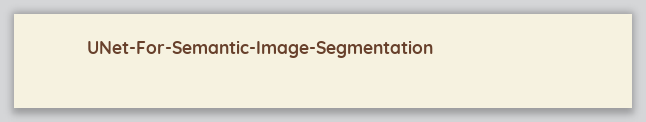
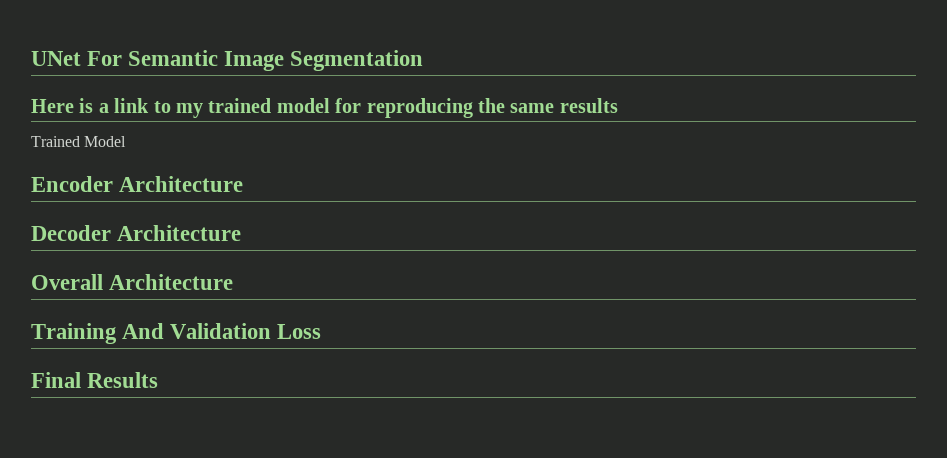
[87,40,433,58] UNet-For-Semantic-Image-Segmentation -> [31,50,424,71] [31,98,618,118] [31,136,127,147] [31,176,244,192] [31,225,242,241] [31,274,234,290] [31,323,322,344] [31,372,159,388] UNet For Semantic Image Segmentation // Here is a link to my trained model for reproducing the same results // Trained Model // Encoder Architecture // Decoder Architecture // Overall Architecture // Training And Validation Loss // Final Results

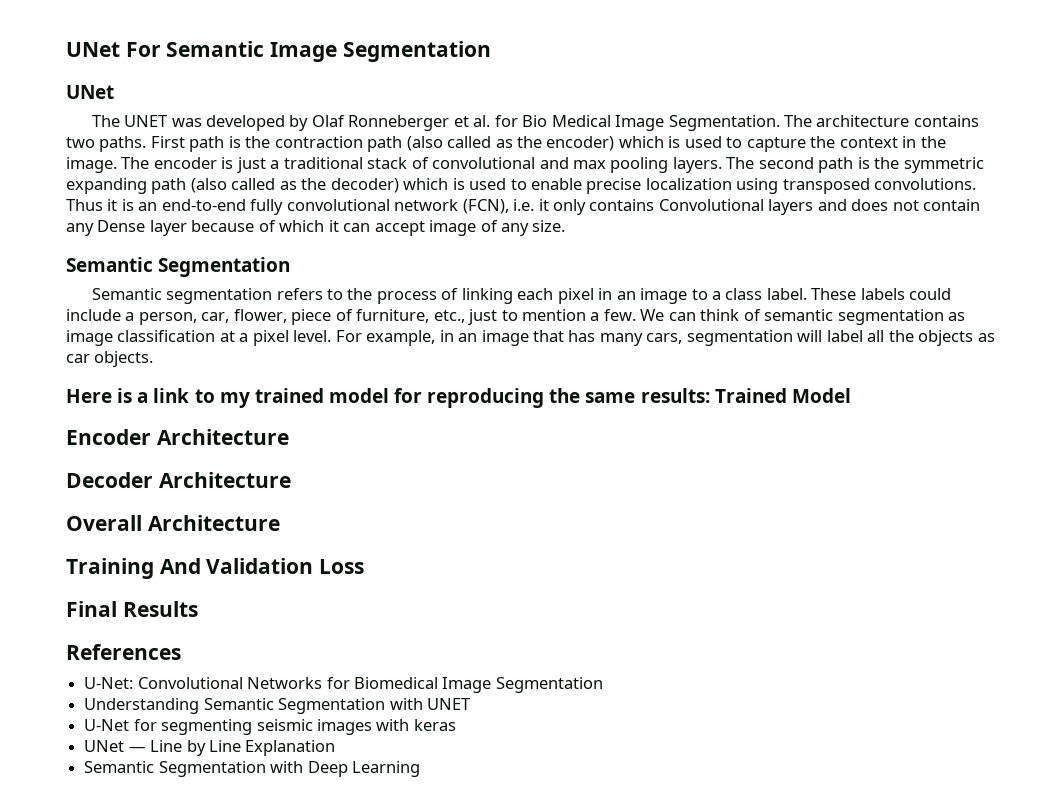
(424, 60) none -> [66,85,114,99] [91,115,979,131] [66,136,946,152] [66,157,984,173] [66,178,977,194] [66,199,981,215] [66,220,566,236] [66,257,291,277] [91,288,952,304] [66,309,966,325] [66,330,995,346] [66,351,154,367] // UNet // The UNET was developed by Olaf Ronneberger et al. for Bio Medical Image Segmentation. The architecture contains two paths. First path is the contraction path (also called as the encoder) which is used to capture the context in the image. The encoder is just a traditional stack of convolutional and max pooling layers. The second path is the symmetric expanding path (also called as the decoder) which is used to enable precise localization using transposed convolutions. Thus it is an end-to-end fully convolutional network (FCN), i.e. it only contains Convolutional layers and does not contain any Dense layer because of which it can accept image of any size. // Semantic Segmentation // Semantic segmentation refers to the process of linking each pixel in an image to a class label. These labels could include a person, car, flower, piece of furniture, etc., just to mention a few. We can think of semantic segmentation as image classification at a pixel level. For example, in an image that has many cars, segmentation will label all the objects as car objects.
[559,98,618,113] results // -> [640,388,710,403] results:
(159, 380) none -> [66,644,181,660] [84,677,603,693] [84,698,470,714] [84,719,456,735] [84,740,336,756] [84,761,420,777] // References // U-Net: Convolutional Networks for Biomedical Image Segmentation // Understanding Semantic Segmentation with UNET // U-Net for segmenting seismic images with keras // UNet — Line by Line Explanation // Semantic Segmentation with Deep Learning

